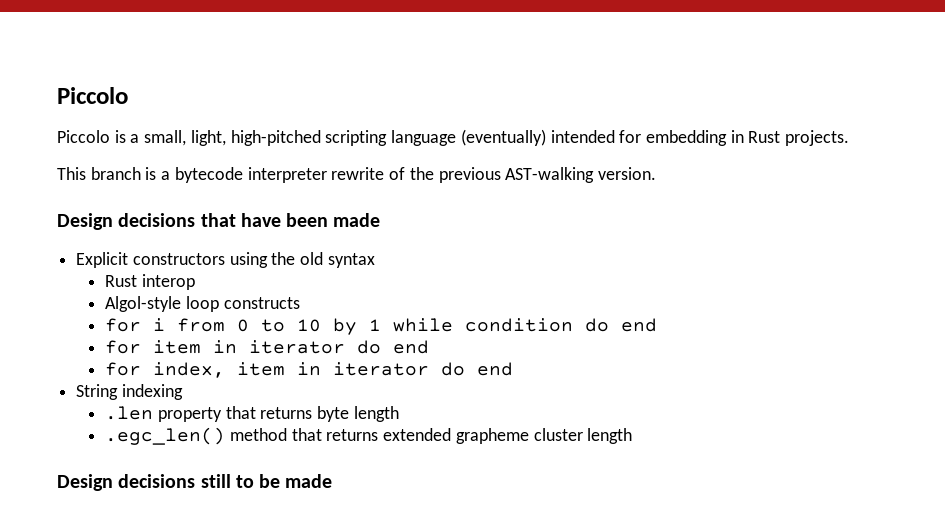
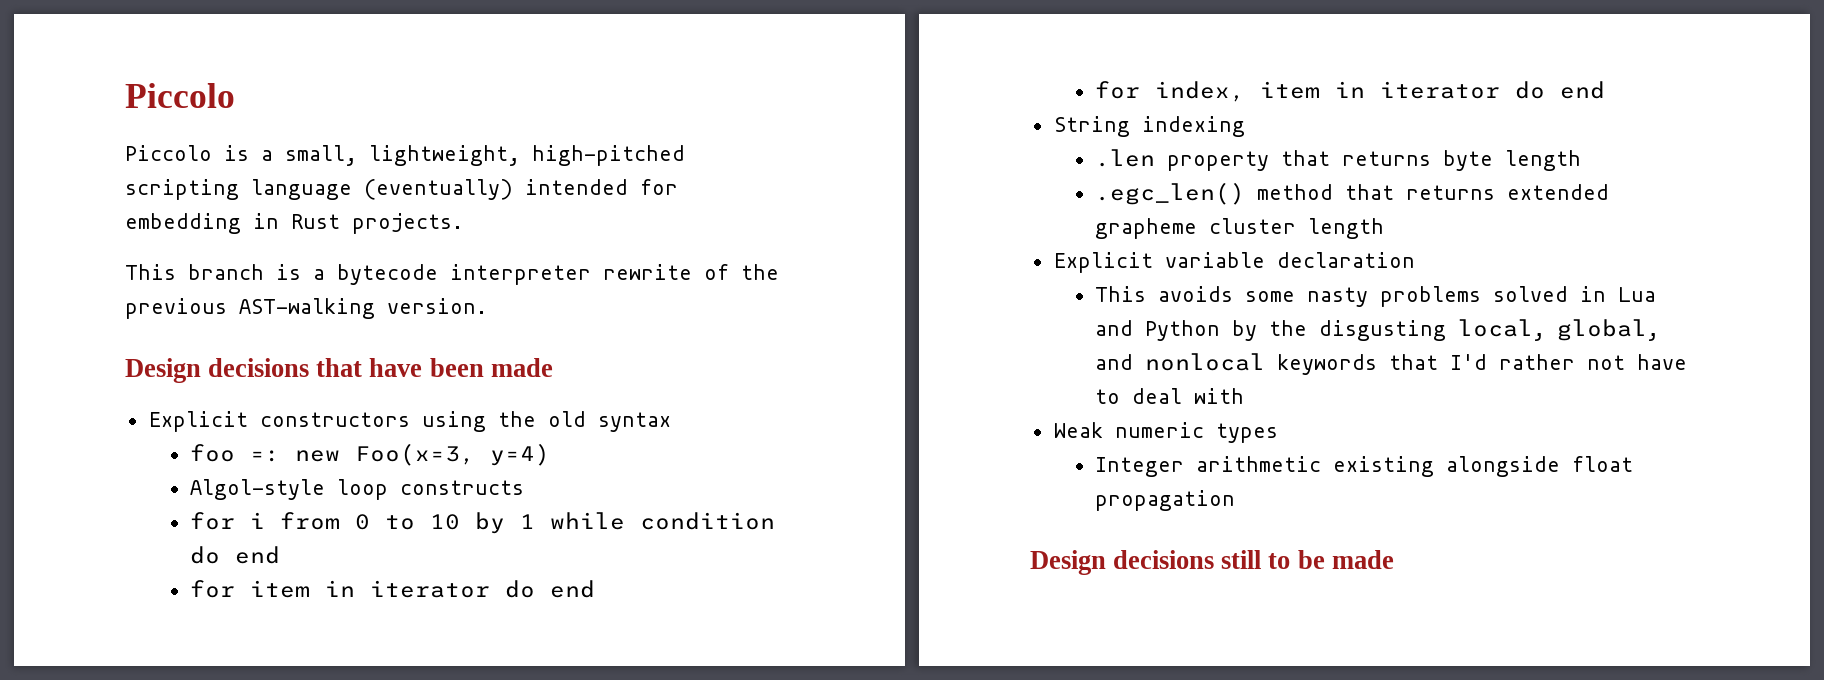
[190,130,226,146] light, -> [369,145,520,166] lightweight,
[105,274,195,290] Rust interop -> [190,443,551,466] foo =: new Foo(x=3, y=4)
(633, 436) none -> [1053,252,1415,273] [1095,286,1657,307] [1095,319,1660,341] [1095,353,1688,375] [1095,388,1245,404] [1053,422,1278,443] [1095,456,1634,477] [1095,490,1236,511] // Explicit variable declaration // This avoids some nasty problems solved in Lua and Python by the disgusting local, global, and nonlocal keywords that I'd rather not have to deal with // Weak numeric types // Integer arithmetic existing alongside float propagation

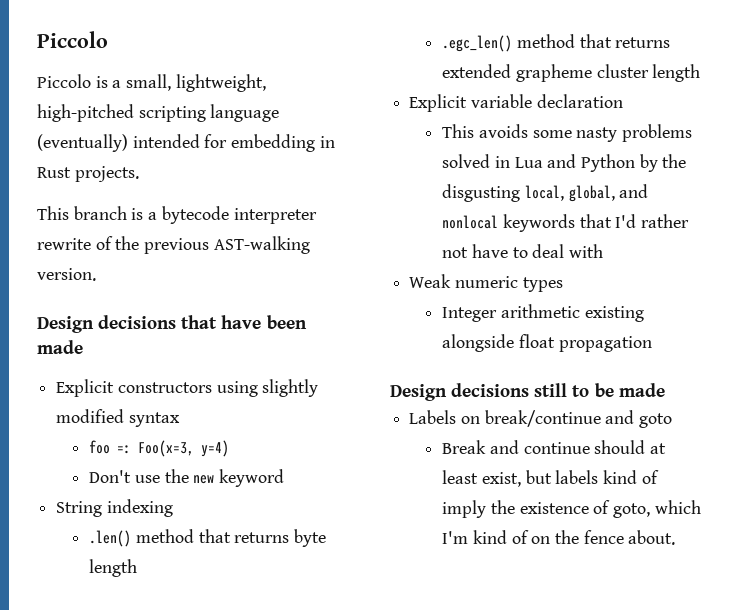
[497,411,586,427] the old -> [262,379,319,397] [56,409,125,423] slightly modified
[295,450,341,462] new -> (132, 449) none
[190,479,525,500] [190,512,776,534] [190,546,281,564] [190,580,596,598] [1095,81,1606,102] Algol-style loop constructs // for i from 0 to 10 by 1 while condition do end // for item in iterator do end // for index, item in iterator do end -> [89,469,284,487] Don't use the new keyword
[1095,149,1270,171] .len property -> [89,529,194,547] .len() method
(1394, 559) none -> [409,410,673,428] [442,440,666,454] [442,470,659,487] [442,500,701,518] [442,530,676,545] // Labels on break/continue and goto // Break and continue should at least exist, but labels kind of imply the existence of goto, which I'm kind of on the fence about.

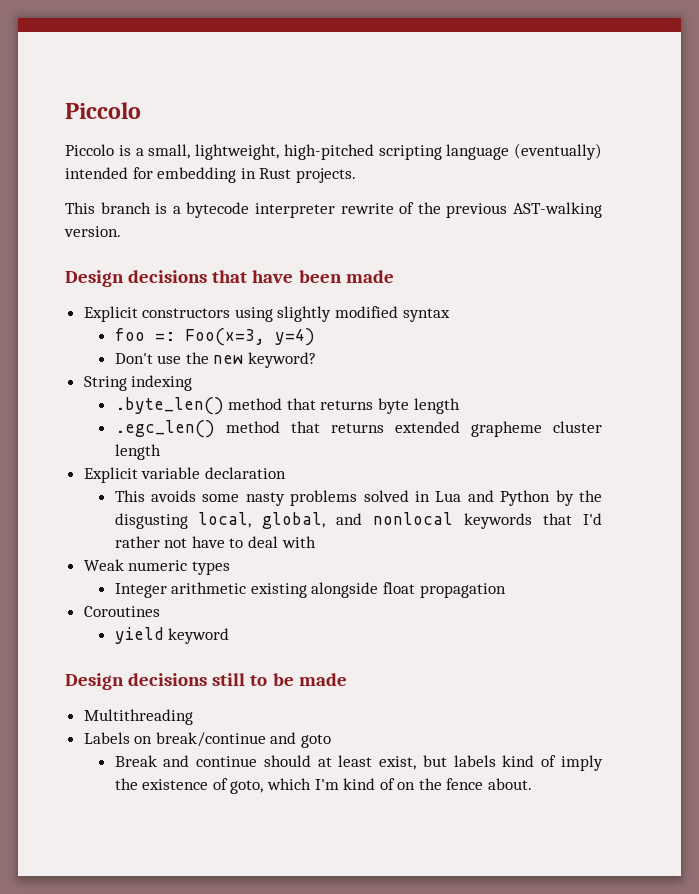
[218,469,284,487] keyword -> [247,352,316,368] keyword?
[89,530,132,547] .len() -> [114,397,224,415] .byte_len()
(652, 344) none -> [83,606,160,617] [114,627,230,644] // Coroutines // yield keyword
(665, 390) none -> [83,709,193,725] // Multithreading

